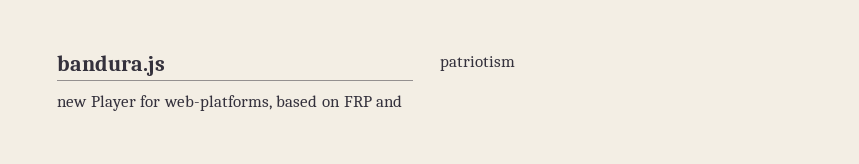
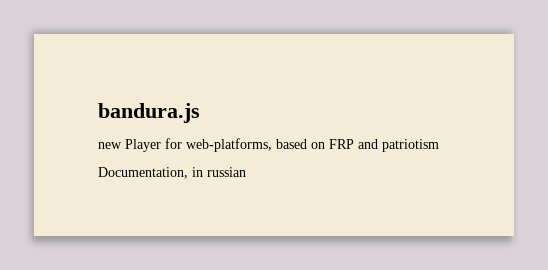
(515, 63) none -> [98,167,246,179] // Documentation, in russian

